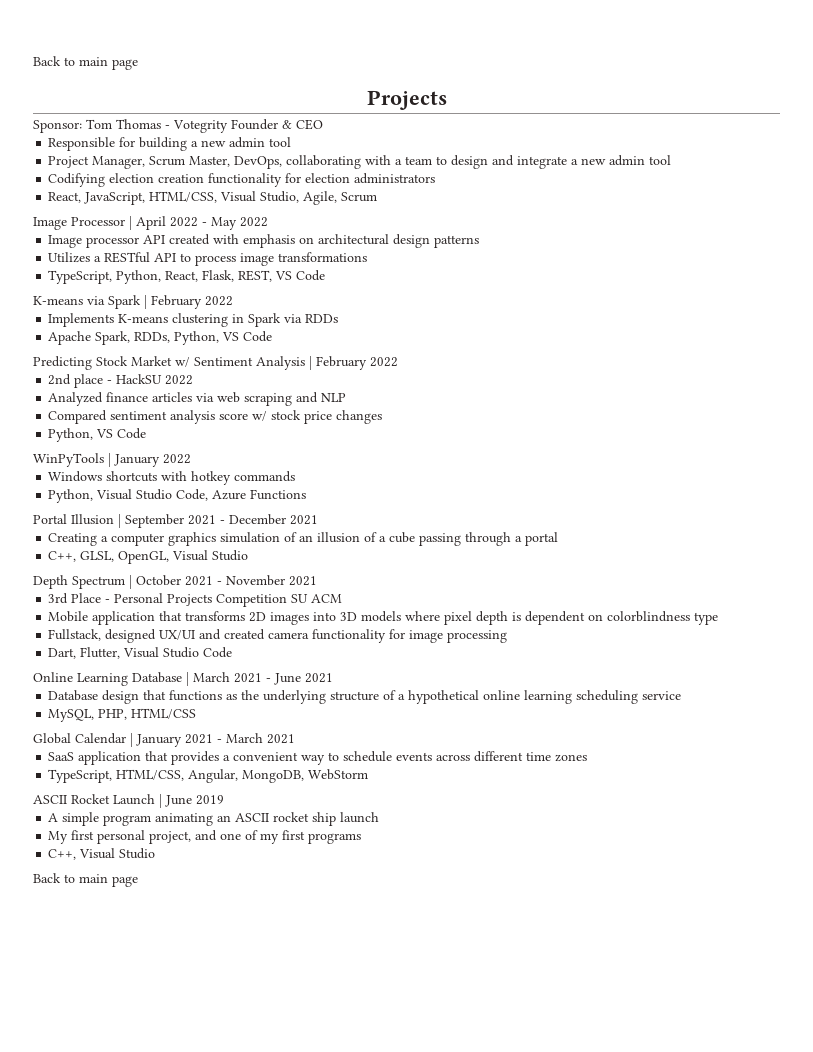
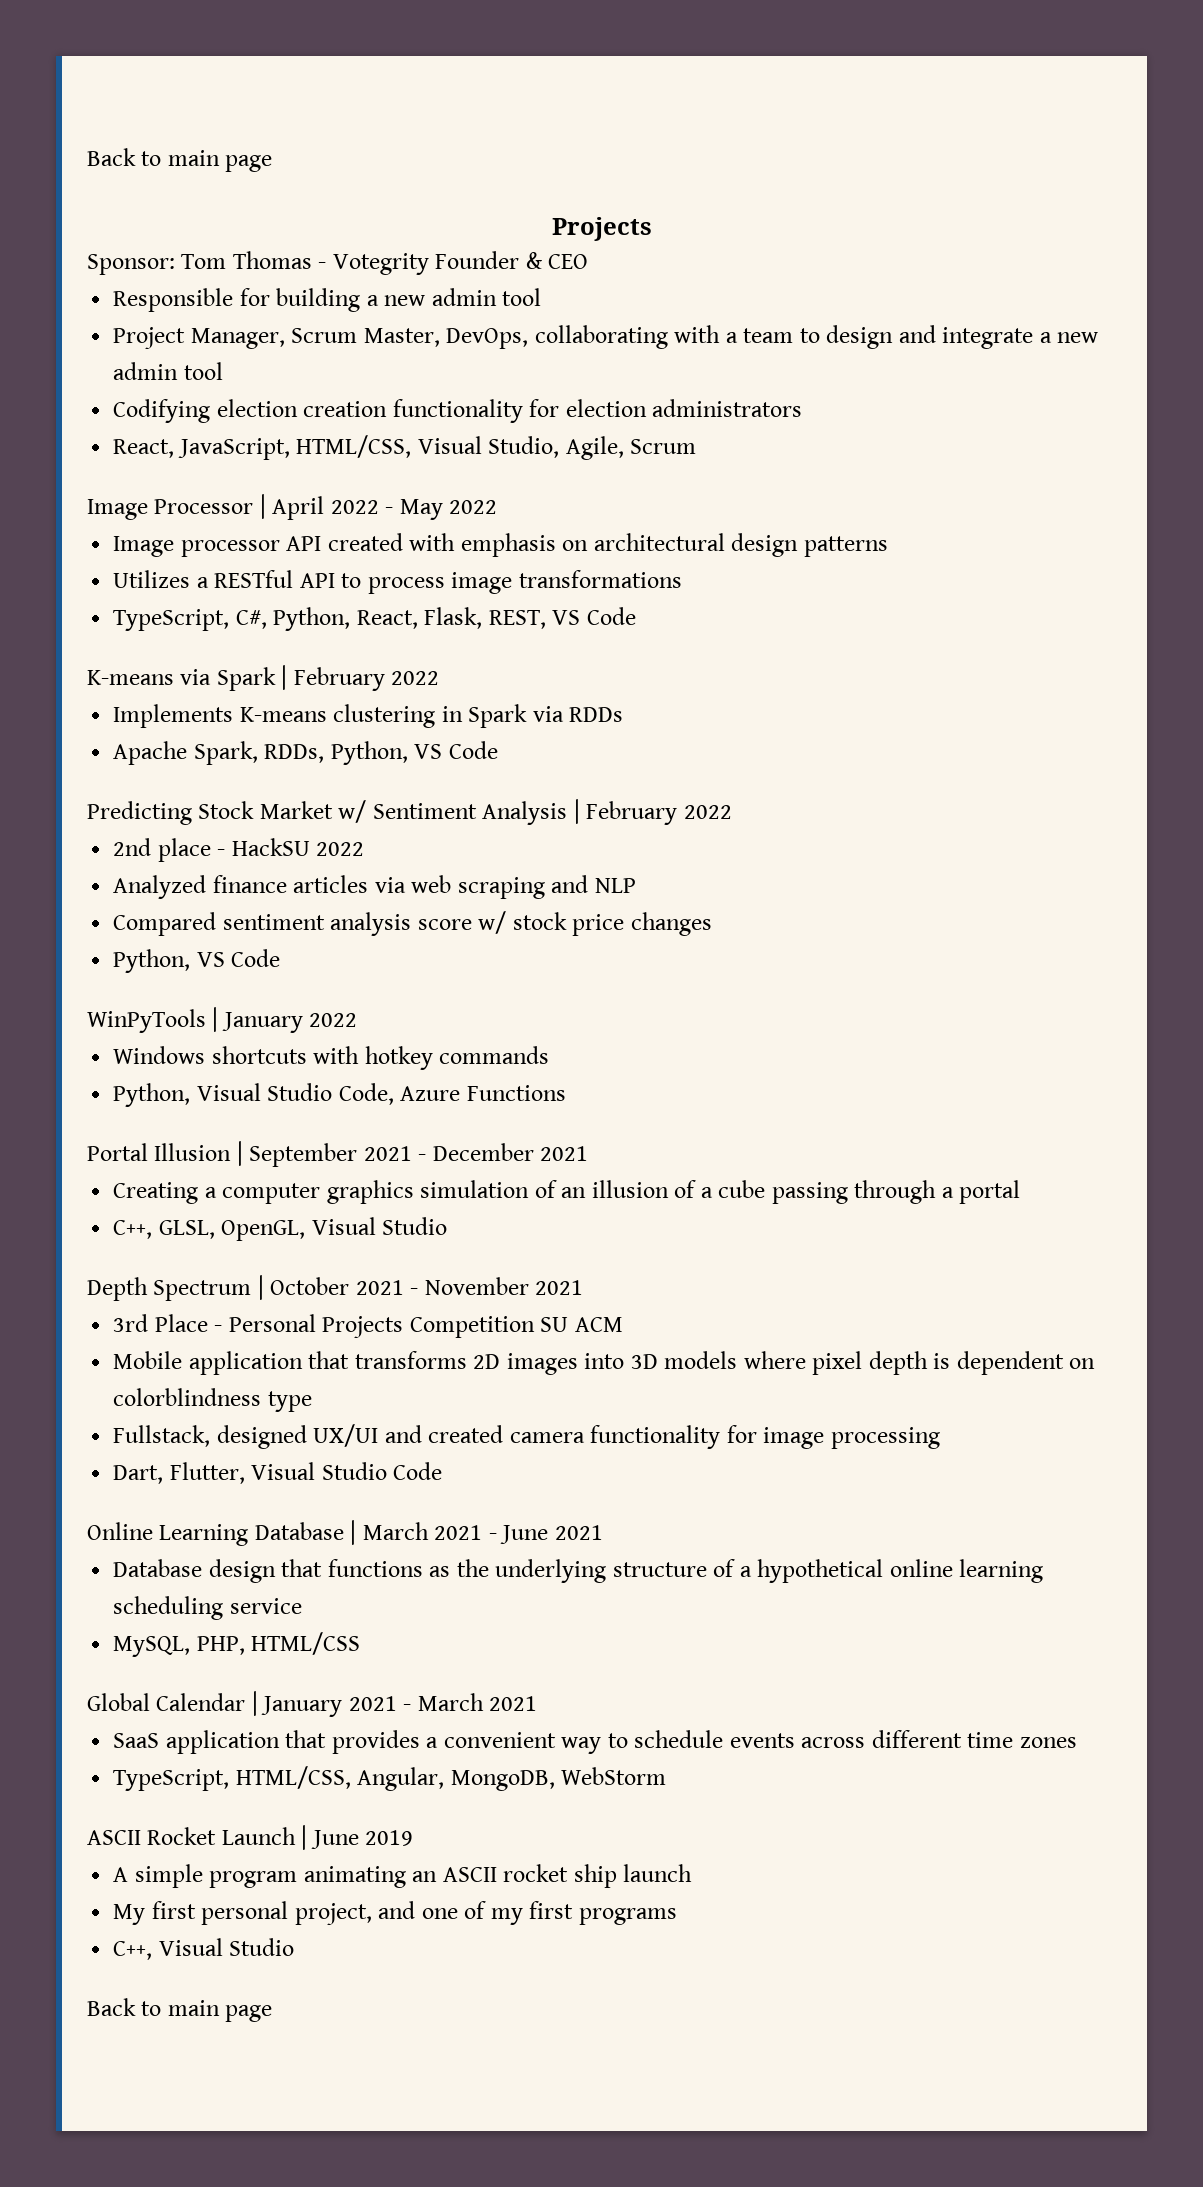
(113, 277) none -> [235,610,267,629] C#,

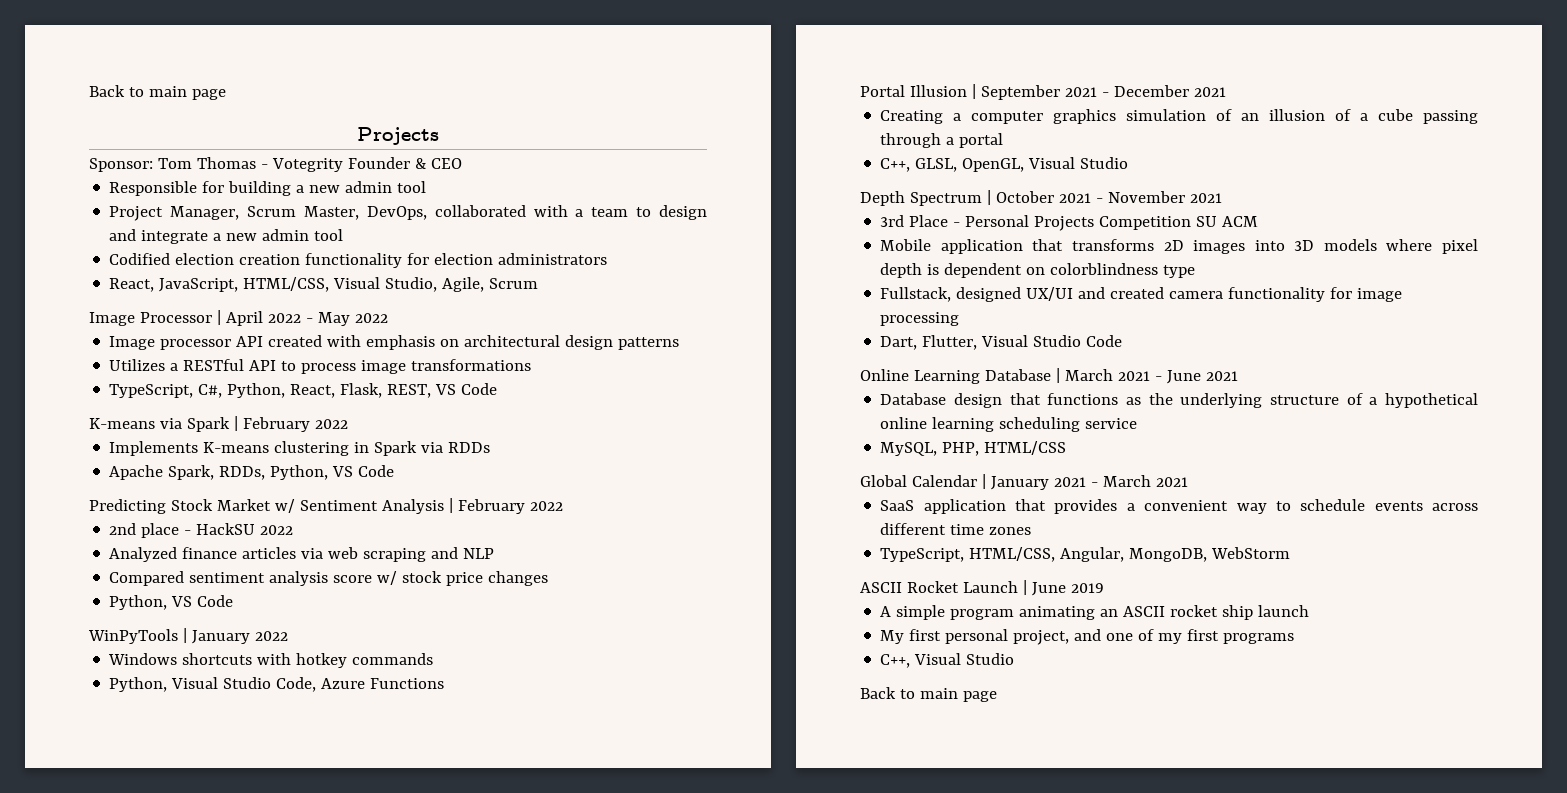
[534,325,668,349] collaborating -> [434,205,526,217] collaborated
[113,399,211,423] Codifying -> [109,253,171,265] Codified

